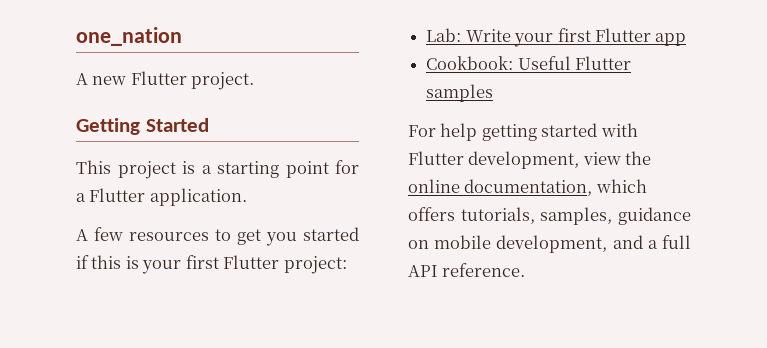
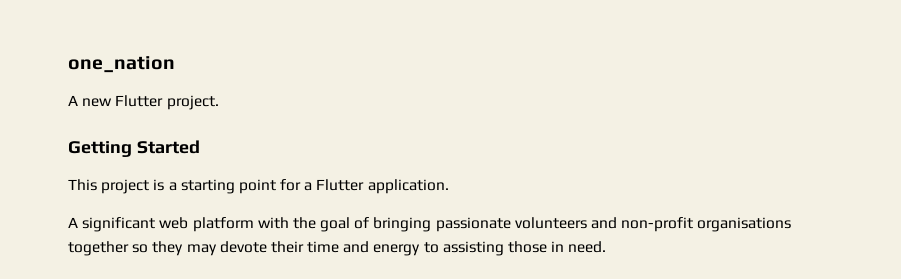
[94,227,359,246] [76,255,347,274] [426,28,687,47] [426,56,632,70] [426,84,494,102] [408,123,638,141] [408,151,652,169] [408,179,647,196] [408,207,691,225] [408,235,691,253] [408,263,526,277] few resources to get you started if this is your first Flutter project: // Lab: Write your first Flutter app // Cookbook: Useful Flutter samples // For help getting started with Flutter development, view the online documentation, which offers tutorials, samples, guidance on mobile development, and a full API reference. -> [82,217,792,232] [68,241,607,256] significant web platform with the goal of bringing passionate volunteers and non-profit organisations together so they may devote their time and energy to assisting those in need.

